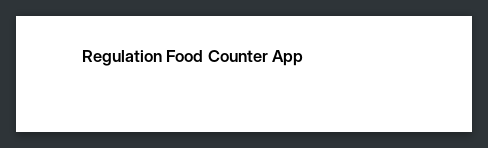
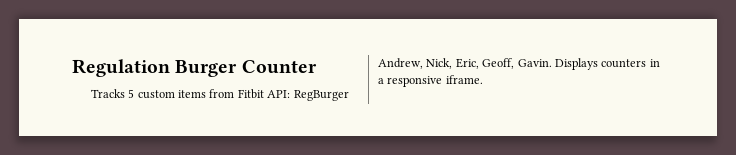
[166,50,204,62] Food -> [175,60,238,77] Burger
[272,50,304,66] App -> [90,89,349,101] [378,58,660,70] [378,75,483,87] // Tracks 5 custom items from Fitbit API: RegBurger Andrew, Nick, Eric, Geoff, Gavin. Displays counters in a responsive iframe.

